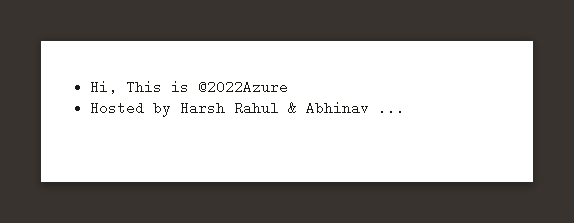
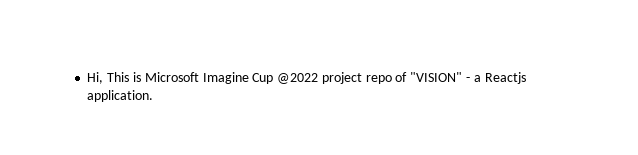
[198,80,289,94] [90,101,406,117] @2022Azure // Hosted by Harsh Rahul & Abhinav ... -> [144,72,526,84] [87,90,154,102] Microsoft Imagine Cup @2022 project repo of "VISION" - a Reactjs application.

